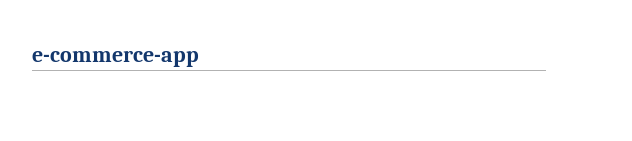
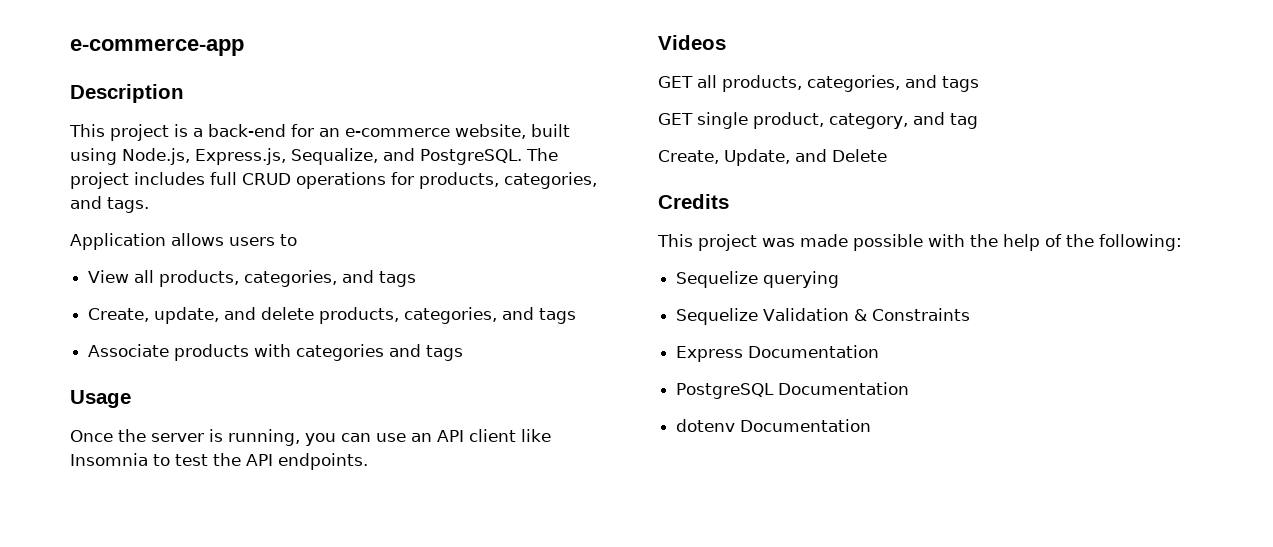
(199, 58) none -> [70,84,184,103] [69,124,570,141] [70,148,558,165] [70,172,597,189] [70,196,149,213] [70,233,297,250] [88,270,417,287] [88,307,577,324] [88,344,464,361] [70,390,131,408] [70,429,551,446] [70,453,368,470] [658,35,726,50] [658,75,979,92] [658,112,978,129] [658,149,887,166] [658,194,729,209] [657,234,1182,251] [676,271,840,288] [676,308,971,325] [676,345,880,362] [676,382,910,399] [676,419,872,432] // Description // This project is a back-end for an e-commerce website, built using Node.js, Express.js, Sequalize, and PostgreSQL. The project includes full CRUD operations for products, categories, and tags. // Application allows users to // View all products, categories, and tags // Create, update, and delete products, categories, and tags // Associate products with categories and tags // Usage // Once the server is running, you can use an API client like Insomnia to test the API endpoints. // Videos // GET all products, categories, and tags // GET single product, category, and tag // Create, Update, and Delete // Credits // This project was made possible with the help of the following: // Sequelize querying // Sequelize Validation & Constraints // Express Documentation // PostgreSQL Documentation // dotenv Documentation

